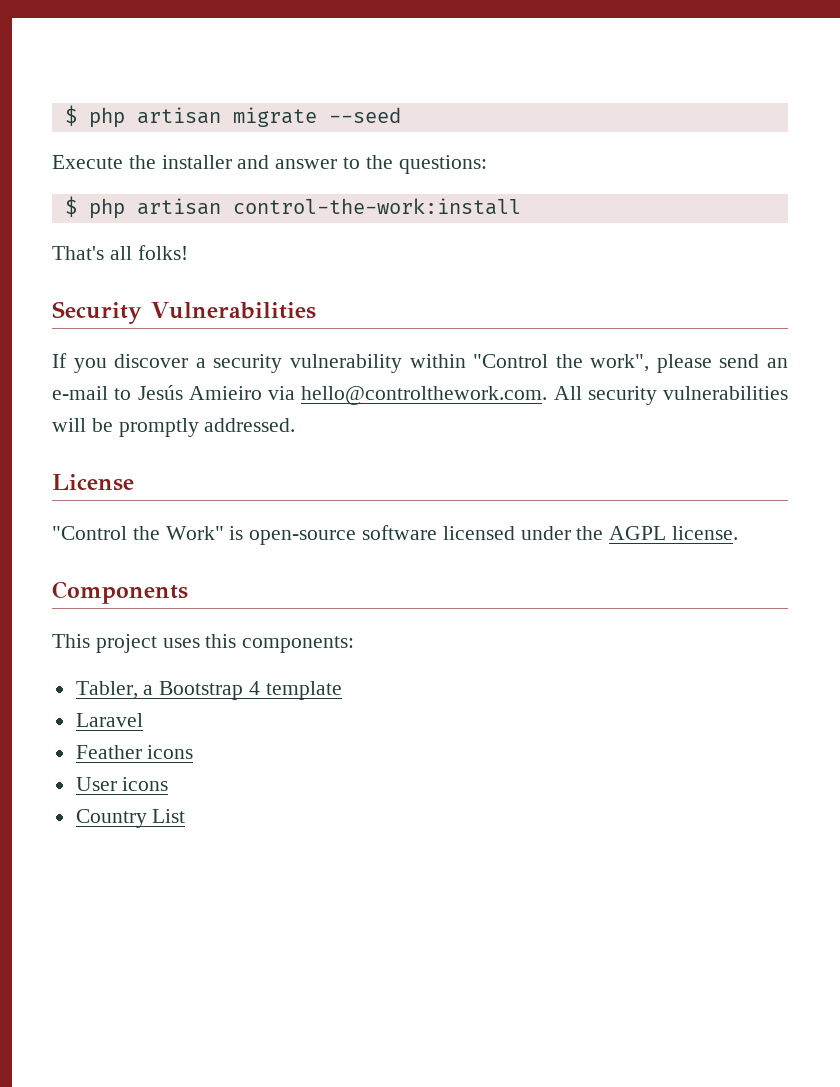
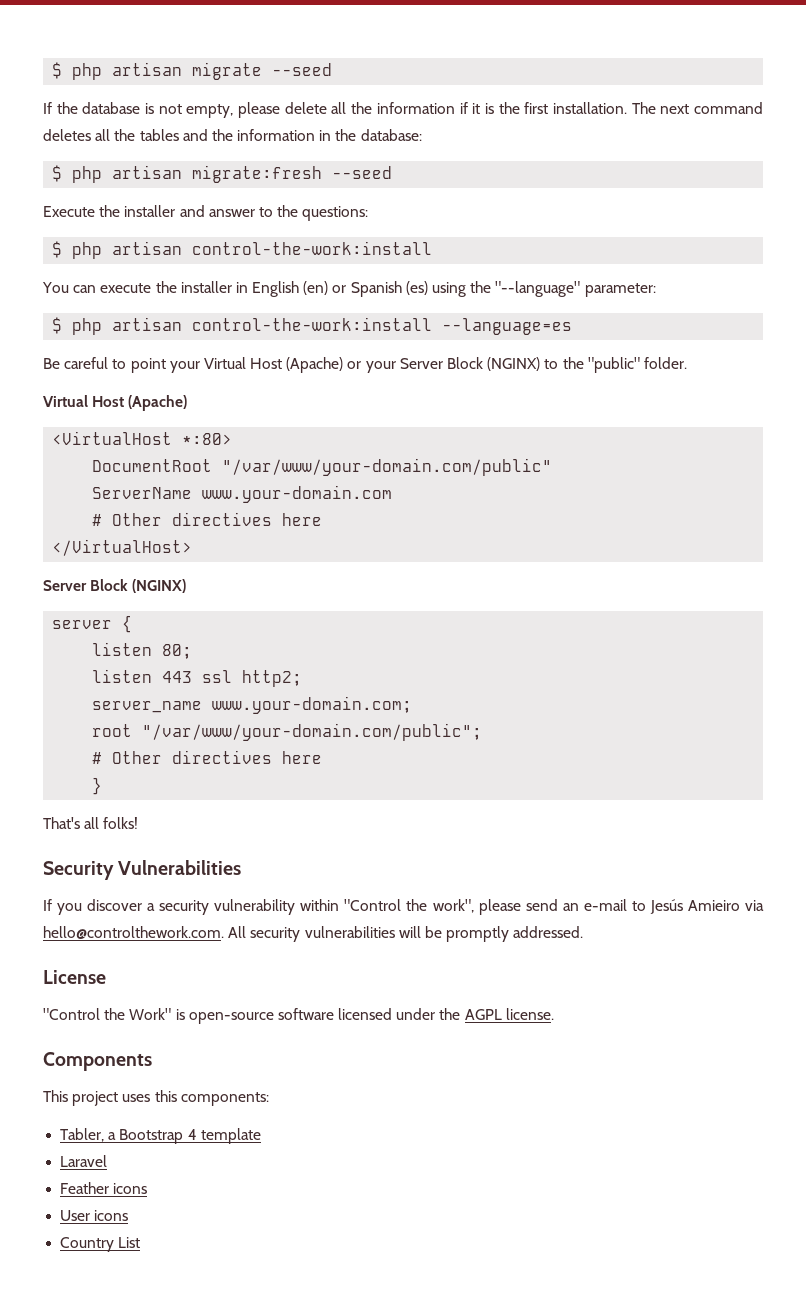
(401, 115) none -> [43,102,763,118] [43,129,422,141] [52,165,393,183] // If the database is not empty, please delete all the information if it is the first installation. The next command deletes all the tables and the information in the database: // $ php artisan migrate:fresh --seed
(521, 206) none -> [42,281,656,297] [52,317,573,335] [43,357,687,373] [43,395,188,411] [52,431,233,445] [92,458,553,476] [92,485,393,503] [92,512,323,526] [52,539,193,556] [43,579,187,593] [52,615,133,633] [92,642,193,659] [92,669,303,687] [92,696,413,714] [92,723,483,741] [92,750,323,764] [92,777,103,795] // You can execute the installer in English (en) or Spanish (es) using the "--language" parameter: // $ php artisan control-the-work:install --language=es // Be careful to point your Virtual Host (Apache) or your Server Block (NGINX) to the "public" folder. // Virtual Host (Apache) // <VirtualHost *:80> // DocumentRoot "/var/www/your-domain.com/public" // ServerName www.your-domain.com // # Other directives here // </VirtualHost> // Server Block (NGINX) // server { // listen 80; // listen 443 ssl http2; // server_name www.your-domain.com; // root "/var/www/your-domain.com/public"; // # Other directives here // }

